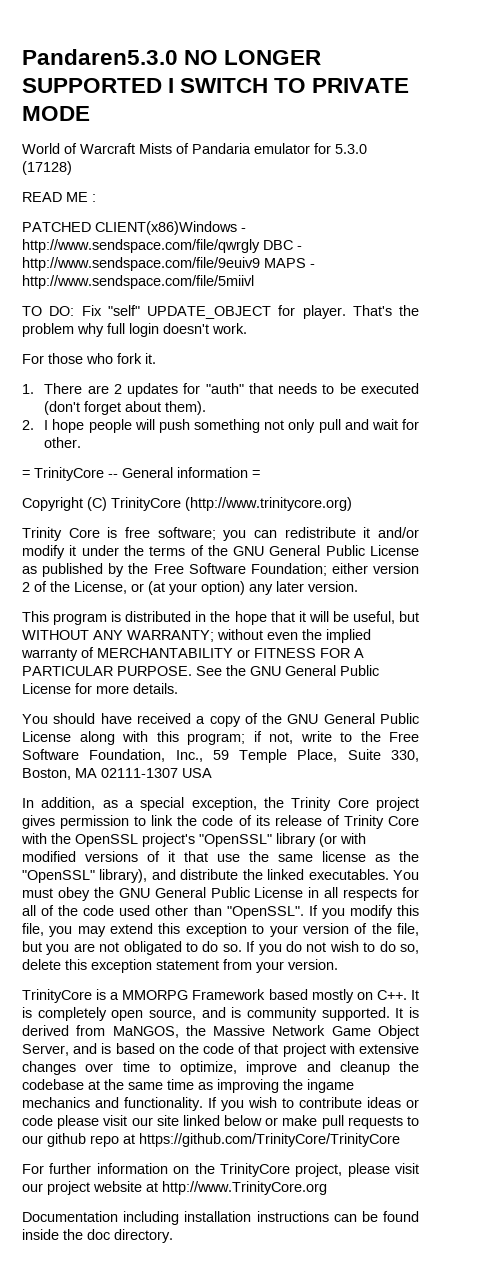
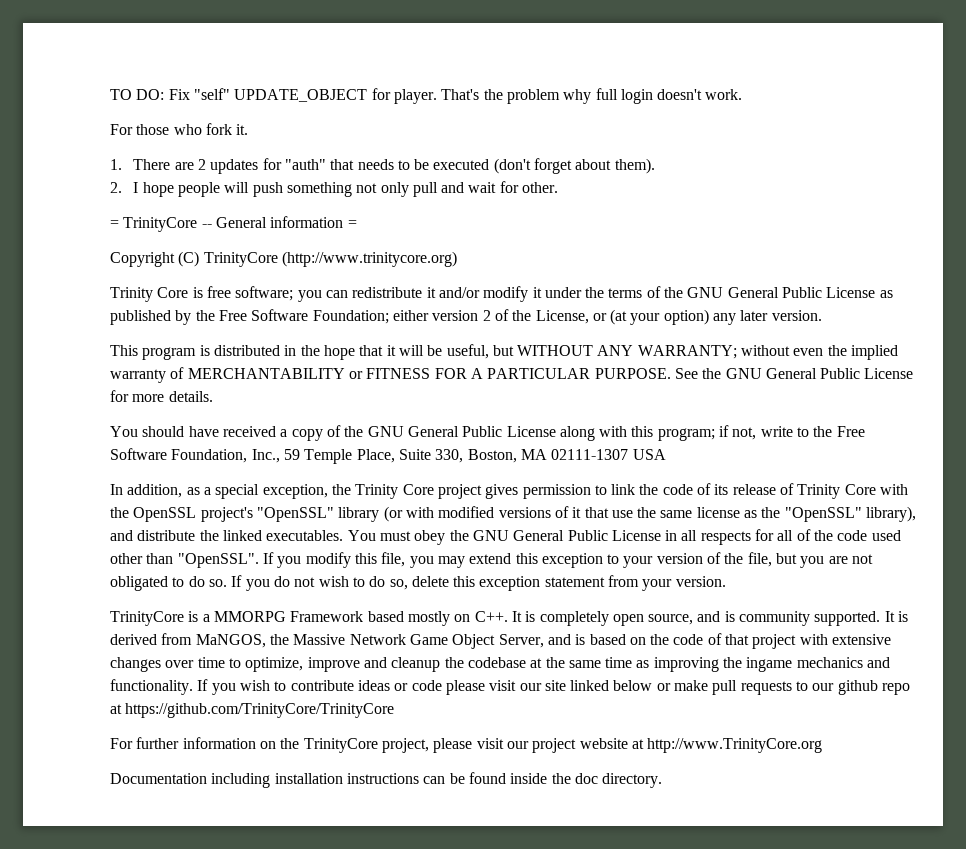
[22,49,322,65] [22,78,410,93] [22,106,90,121] [22,143,367,154] [22,161,72,175] [22,192,96,202] [22,221,246,235] [22,239,302,253] [22,257,315,271] [22,275,254,289] Pandaren5.3.0 NO LONGER SUPPORTED I SWITCH TO PRIVATE MODE // World of Warcraft Mists of Pandaria emulator for 5.3.0 (17128) // READ ME : // PATCHED CLIENT(x86)Windows - http://www.sendspace.com/file/qwrgly DBC - http://www.sendspace.com/file/9euiv9 MAPS - http://www.sendspace.com/file/5miivl // -> (110, 94) none

